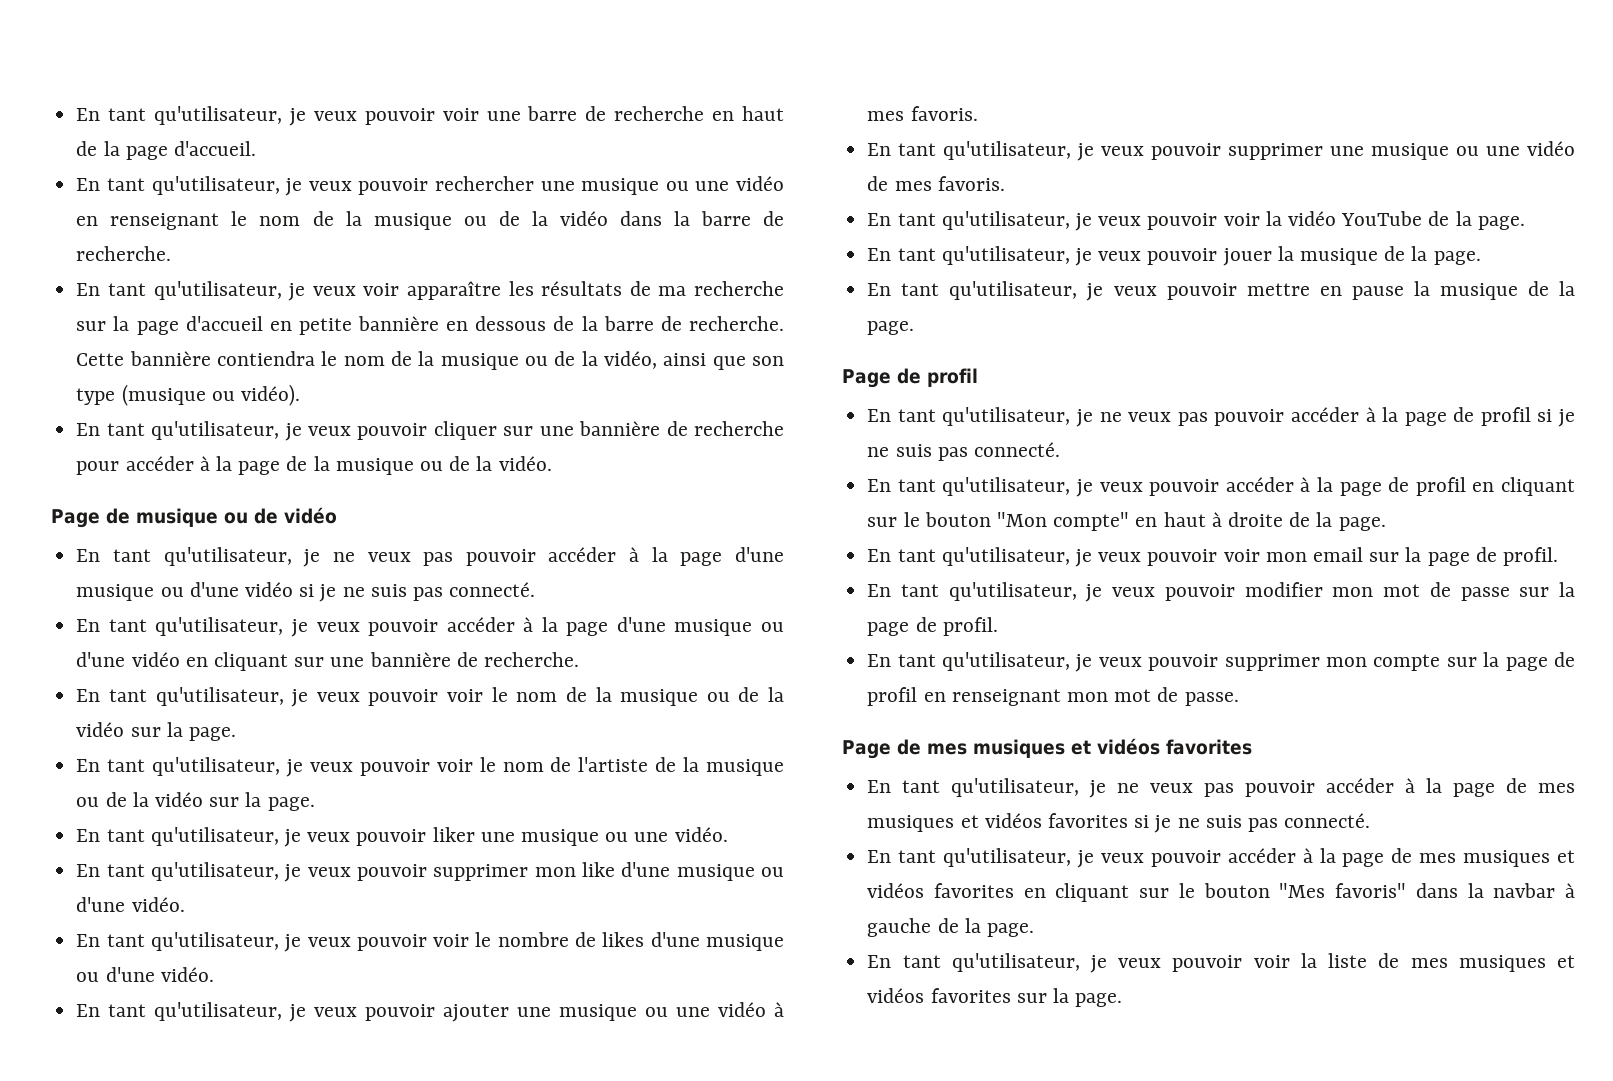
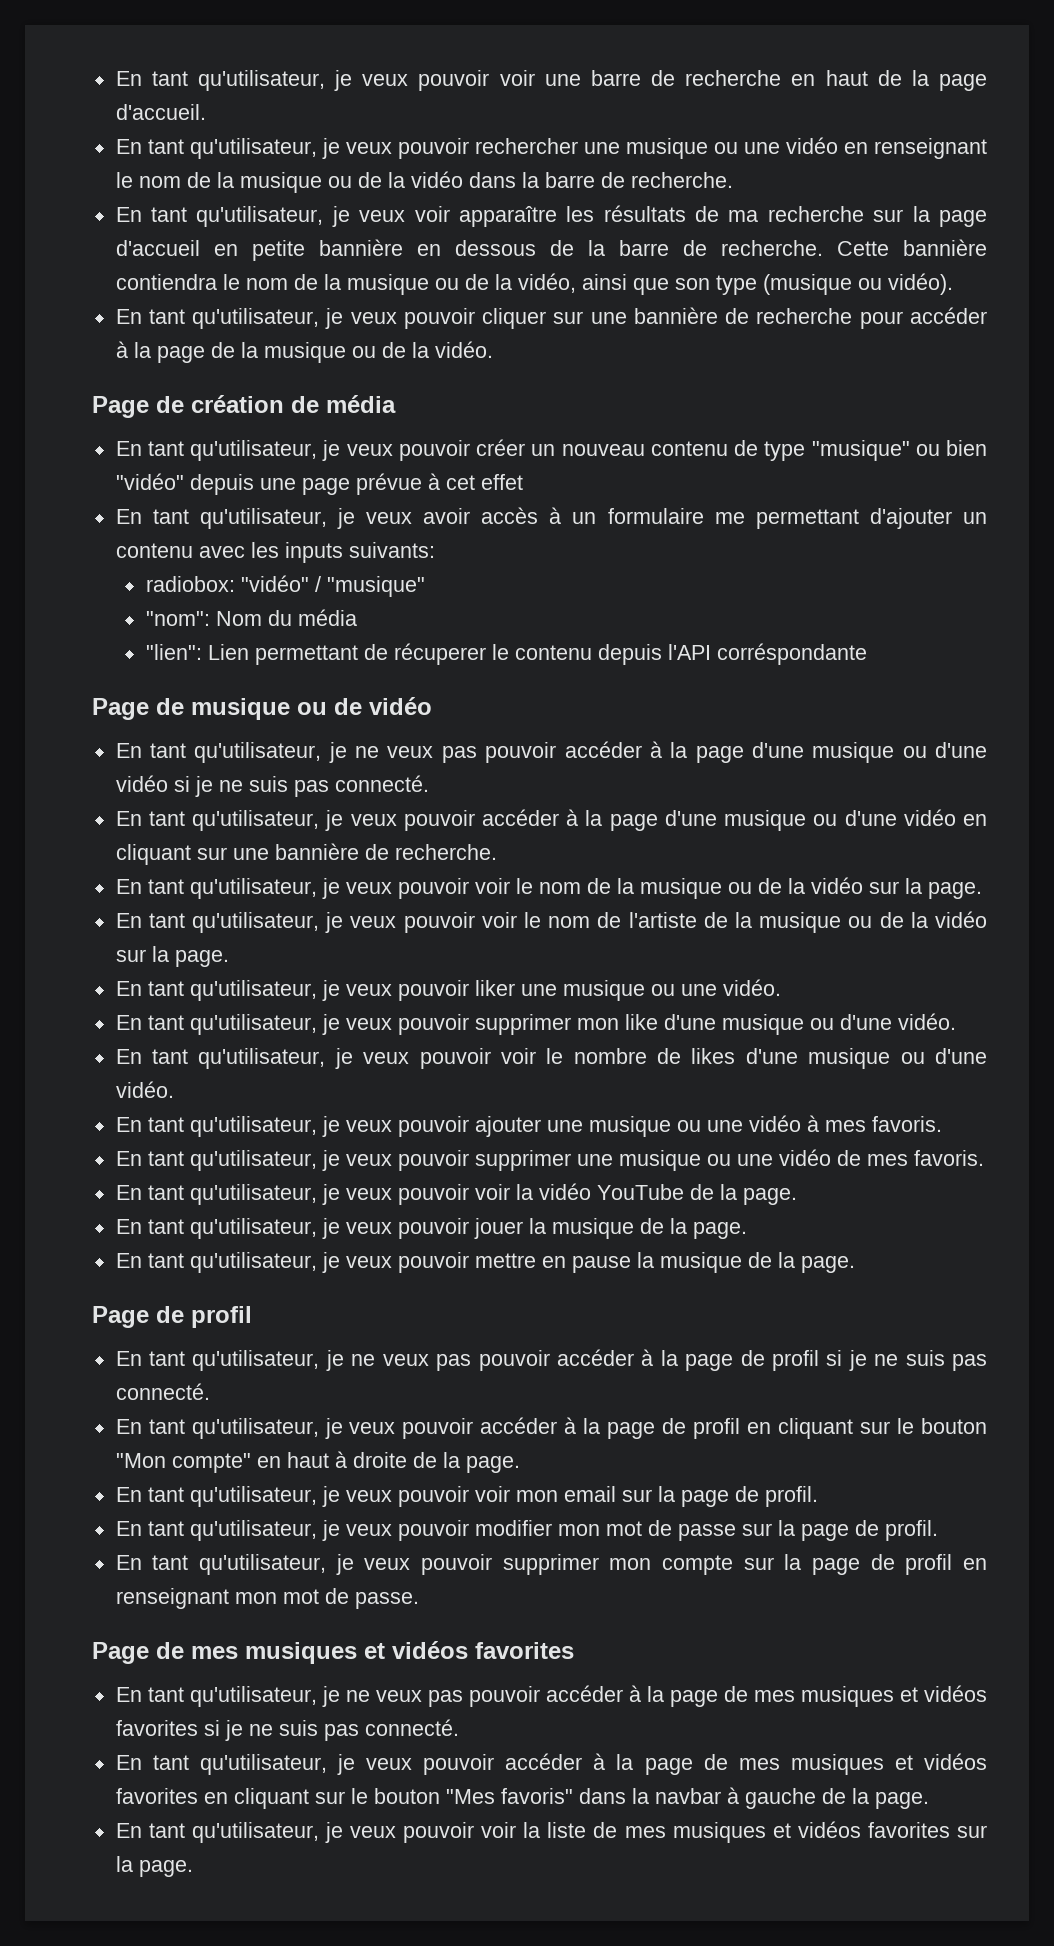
(552, 463) none -> [92,395,396,418] [115,439,988,461] [115,473,523,495] [115,507,987,529] [115,542,435,563] [145,575,425,597] [145,609,357,626] [145,643,867,665] // Page de création de média // En tant qu'utilisateur, je veux pouvoir créer un nouveau contenu de type "musique" ou bien "vidéo" depuis une page prévue à cet effet // En tant qu'utilisateur, je veux avoir accès à un formulaire me permettant d'ajouter un contenu avec les inputs suivants: // radiobox: "vidéo" / "musique" // "nom": Nom du média // "lien": Lien permettant de récuperer le contenu depuis l'API corréspondante

